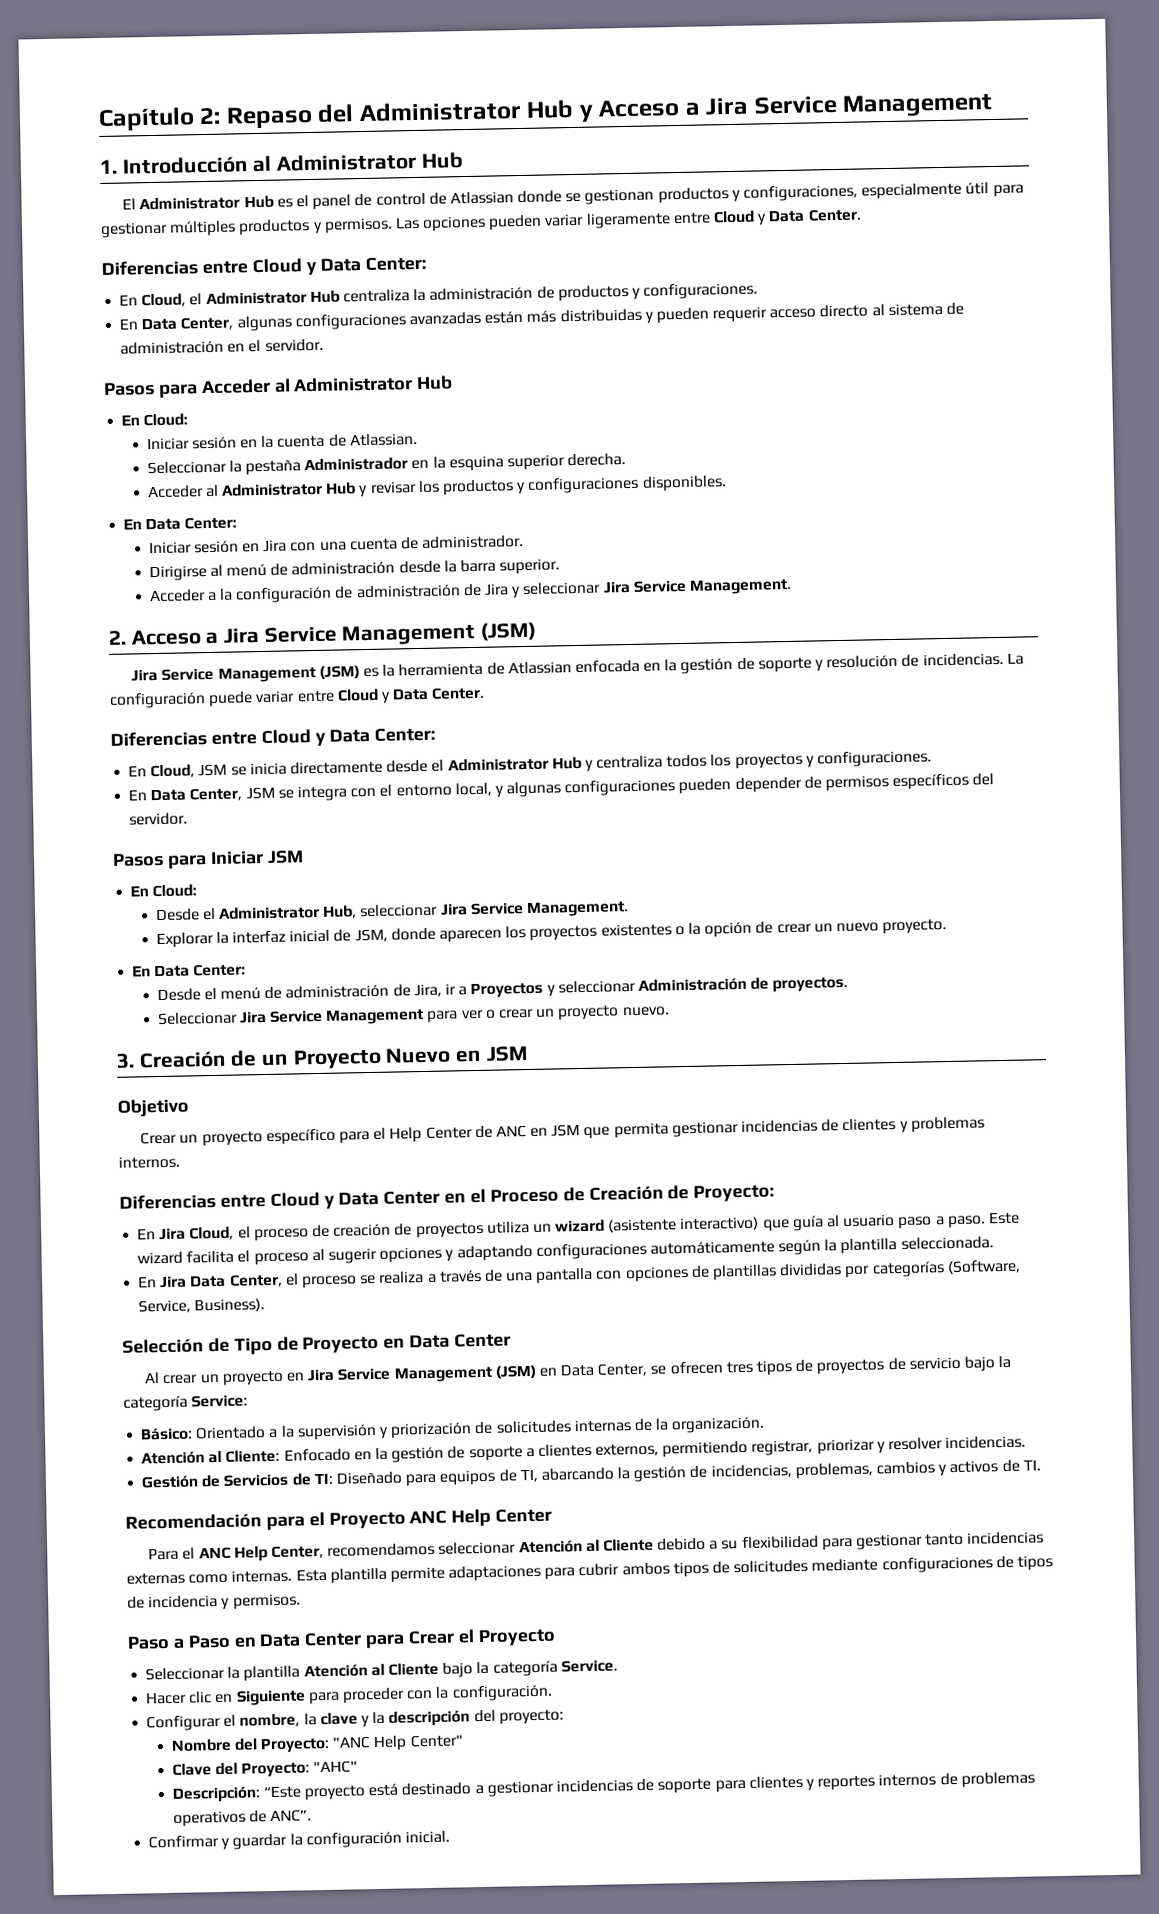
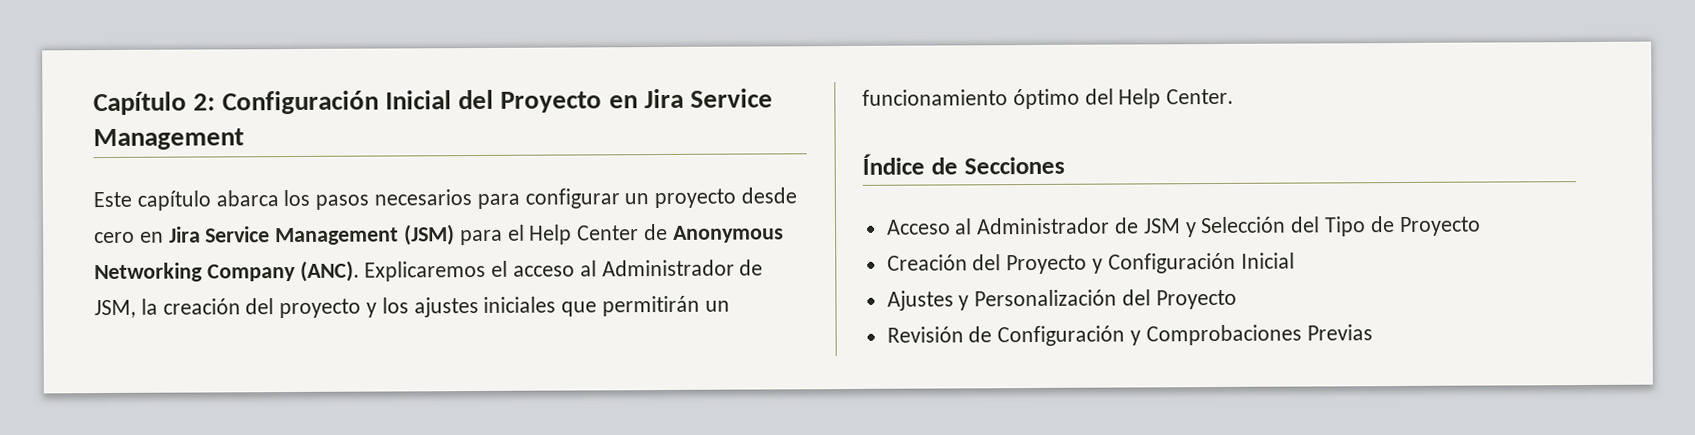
[225,92,994,129] [99,152,463,175] [122,182,1024,211] [100,208,862,238] [101,256,428,276] [119,282,759,308] [119,302,965,332] [120,338,324,355] [103,375,454,398] [121,413,189,427] [146,432,418,451] [146,453,627,476] [146,475,727,499] [123,516,238,531] [148,534,525,555] [148,558,561,582] [148,577,792,604] [108,621,537,646] [131,652,1024,683] [109,686,486,709] [110,727,437,747] [128,750,933,779] [128,773,995,802] [129,812,189,826] [112,850,304,869] [130,884,198,898] [155,900,630,922] [155,918,948,949] [132,963,247,978] [156,976,849,1002] [156,1005,670,1026] [116,1046,528,1070] [117,1098,189,1117] [140,1128,336,1147] Repaso del Administrator Hub y Acceso a Jira Service Management // 1. Introducción al Administrator Hub // El Administrator Hub es el panel de control de Atlassian donde se gestionan productos y configuraciones, especialmente útil para gestionar múltiples productos y permisos. Las opciones pueden variar ligeramente entre Cloud y Data Center. // Diferencias entre Cloud y Data Center: // En Cloud, el Administrator Hub centraliza la administración de productos y configuraciones. // En Data Center, algunas configuraciones avanzadas están más distribuidas y pueden requerir acceso directo al sistema de administración en el servidor. // Pasos para Acceder al Administrator Hub // En Cloud: // Iniciar sesión en la cuenta de Atlassian. // Seleccionar la pestaña Administrador en la esquina superior derecha. // Acceder al Administrator Hub y revisar los productos y configuraciones disponibles. // En Data Center: // Iniciar sesión en Jira con una cuenta de administrador. // Dirigirse al menú de administración desde la barra superior. // Acceder a la configuración de administración de Jira y seleccionar Jira Service Management. // 2. Acceso a Jira Service Management (JSM) // Jira Service Management (JSM) es la herramienta de Atlassian enfocada en la gestión de soporte y resolución de incidencias. La configuración puede variar entre Cloud y Data Center. // Diferencias entre Cloud y Data Center: // En Cloud, JSM se inicia directamente desde el Administrator Hub y centraliza todos los proyectos y configuraciones. // En Data Center, JSM se integra con el entorno local, y algunas configuraciones pueden depender de permisos específicos del servidor. // Pasos para Iniciar JSM // En Cloud: // Desde el Administrator Hub, seleccionar Jira Service Management. // Explorar la interfaz inicial de JSM, donde aparecen los proyectos existentes o la opción de crear un nuevo proyecto. // En Data Center: // Desde el menú de administración de Jira, ir a Proyectos y seleccionar Administración de proyectos. // Seleccionar Jira Service Management para ver o crear un proyecto nuevo. // 3. Creación de un Proyecto Nuevo en JSM // Objetivo // Crear un proyecto específico -> [221,88,774,115] [93,128,244,151] [93,187,798,211] [94,224,456,246] Configuración Inicial del Proyecto en Jira Service Management // Este capítulo abarca los pasos necesarios para configurar un proyecto desde cero en Jira Service Management (JSM)
[495,1116,985,1139] [118,1155,180,1169] [119,1184,776,1210] [137,1211,1020,1242] [137,1236,994,1266] [137,1259,1021,1289] [138,1298,266,1314] [122,1333,512,1355] [144,1355,1012,1386] [123,1394,249,1412] [140,1416,766,1441] [141,1435,1027,1465] [141,1459,1041,1489] [125,1508,553,1531] [148,1531,1045,1562] [126,1555,1053,1585] [127,1593,301,1610] [127,1628,556,1650] [145,1659,618,1682] [145,1684,553,1706] [146,1709,564,1732] [170,1734,463,1754] [171,1760,359,1778] [171,1771,1035,1803] [172,1809,313,1827] [148,1830,450,1850] ANC en JSM que permita gestionar incidencias de clientes y problemas internos. // Diferencias entre Cloud y Data Center en el Proceso de Creación de Proyecto: // En Jira Cloud, el proceso de creación de proyectos utiliza un wizard (asistente interactivo) que guía al usuario paso a paso. Este wizard facilita el proceso al sugerir opciones y adaptando configuraciones automáticamente según la plantilla seleccionada. // En Jira Data Center, el proceso se realiza a través de una pantalla con opciones de plantillas divididas por categorías (Software, Service, Business). // Selección de Tipo de Proyecto en Data Center // Al crear un proyecto en Jira Service Management (JSM) en Data Center, se ofrecen tres tipos de proyectos de servicio bajo la categoría Service: // Básico: Orientado a la supervisión y priorización de solicitudes internas de la organización. // Atención al Cliente: Enfocado en la gestión de soporte a clientes externos, permitiendo registrar, priorizar y resolver incidencias. // Gestión de Servicios de TI: Diseñado para equipos de TI, abarcando la gestión de incidencias, problemas, cambios y activos de TI. // Recomendación para el Proyecto ANC Help Center // Para el ANC Help Center, recomendamos seleccionar Atención al Cliente debido a su flexibilidad para gestionar tanto incidencias externas como internas. Esta plantilla permite adaptaciones para cubrir ambos tipos de solicitudes mediante configuraciones de tipos de incidencia y permisos. // Paso a Paso en Data Center para Crear el Proyecto // Seleccionar la plantilla Atención al Cliente bajo la categoría Service. // Hacer clic en Siguiente para proceder con la configuración. // Configurar el nombre, la clave y la descripción del proyecto: // Nombre del Proyecto: "ANC Help Center" // Clave del Proyecto: "AHC" // Descripción: “Este proyecto está destinado a gestionar incidencias de soporte para clientes y reportes internos de problemas operativos de ANC”. // Confirmar y guardar la configuración inicial. -> [672,225,784,243] [94,259,764,283] [94,295,730,319] [862,88,1235,110] [862,153,1065,175] [886,216,1481,238] [886,252,1295,275] [886,289,1237,311] [886,324,1373,347] Anonymous Networking Company (ANC). Explicaremos el acceso al Administrador de JSM, la creación del proyecto y los ajustes iniciales que permitirán un funcionamiento óptimo del Help Center. // Índice de Secciones // Acceso al Administrador de JSM y Selección del Tipo de Proyecto // Creación del Proyecto y Configuración Inicial // Ajustes y Personalización del Proyecto // Revisión de Configuración y Comprobaciones Previas

